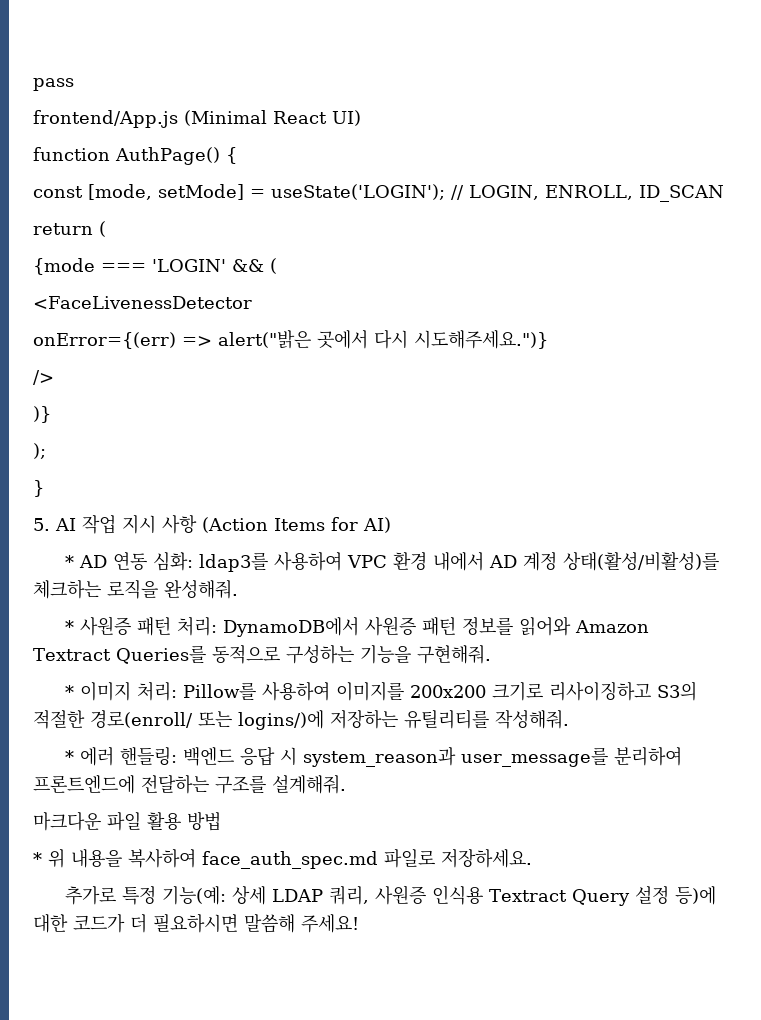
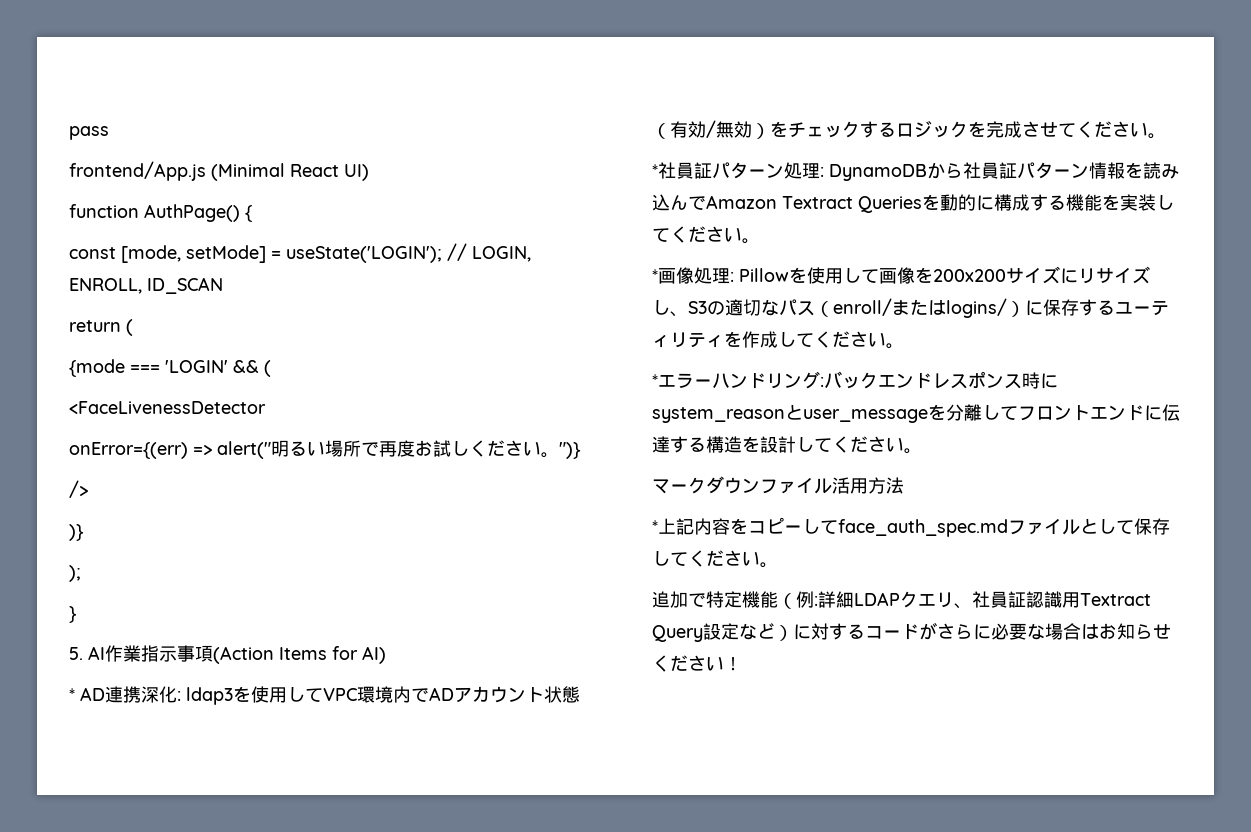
[218,329,548,349] alert("밝은 곳에서 다시 시도해주세요.")} -> [217,440,581,459] alert("明るい場所で再度お試しください。")}
[82,514,197,534] 작업 지시 사항 -> [105,645,213,662] 作業指示事項
[112,552,719,572] [33,580,238,599] [64,616,649,637] [33,645,491,664] [64,681,697,701] [33,710,569,730] [64,746,682,767] [33,775,346,794] [33,811,221,831] [33,848,532,869] [64,885,716,906] [33,913,359,933] 연동 심화: ldap3를 사용하여 VPC 환경 내에서 AD 계정 상태(활성/비활성)를 체크하는 로직을 완성해줘. // * 사원증 패턴 처리: DynamoDB에서 사원증 패턴 정보를 읽어와 Amazon Textract Queries를 동적으로 구성하는 기능을 구현해줘. // * 이미지 처리: Pillow를 사용하여 이미지를 200x200 크기로 리사이징하고 S3의 적절한 경로(enroll/ 또는 logins/)에 저장하는 유틸리티를 작성해줘. // * 에러 핸들링: 백엔드 응답 시 system_reason과 user_message를 분리하여 프론트엔드에 전달하는 구조를 설계해줘. // 마크다운 파일 활용 방법 // * 위 내용을 복사하여 face_auth_spec.md 파일로 저장하세요. // 추가로 특정 기능(예: 상세 LDAP 쿼리, 사원증 인식용 Textract Query 설정 등)에 대한 코드가 더 필요하시면 말씀해 주세요! -> [105,686,580,705] [652,120,1166,139] [652,162,1179,181] [652,194,1174,213] [652,226,760,244] [652,266,1150,284] [652,298,1169,318] [652,331,904,349] [652,371,1058,389] [652,404,1180,423] [652,436,922,454] [652,476,904,494] [652,517,1170,537] [652,550,778,568] [652,591,1151,609] [652,622,1171,642] [652,655,742,672] 連携深化: ldap3を使用してVPC環境内でADアカウント状態（有効/無効）をチェックするロジックを完成させてください。 // *社員証パターン処理: DynamoDBから社員証パターン情報を読み込んでAmazon Textract Queriesを動的に構成する機能を実装してください。 // *画像処理: Pillowを使用して画像を200x200サイズにリサイズし、S3の適切なパス（enroll/またはlogins/）に保存するユーティリティを作成してください。 // *エラーハンドリング:バックエンドレスポンス時にsystem_reasonとuser_messageを分離してフロントエンドに伝達する構造を設計してください。 // マークダウンファイル活用方法 // *上記内容をコピーしてface_auth_spec.mdファイルとして保存してください。 // 追加で特定機能（例:詳細LDAPクエリ、社員証認識用Textract Query設定など）に対するコードがさらに必要な場合はお知らせください！

